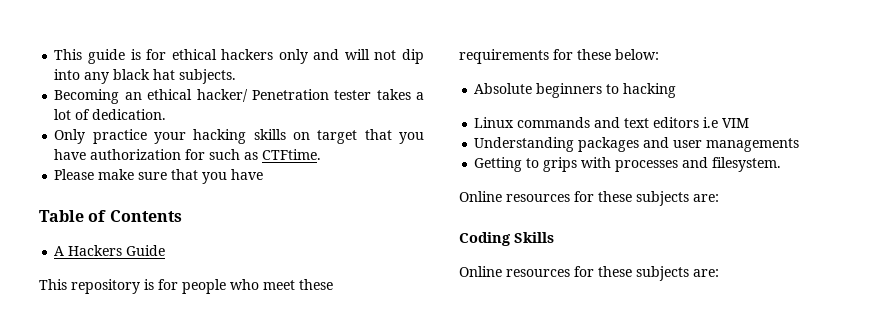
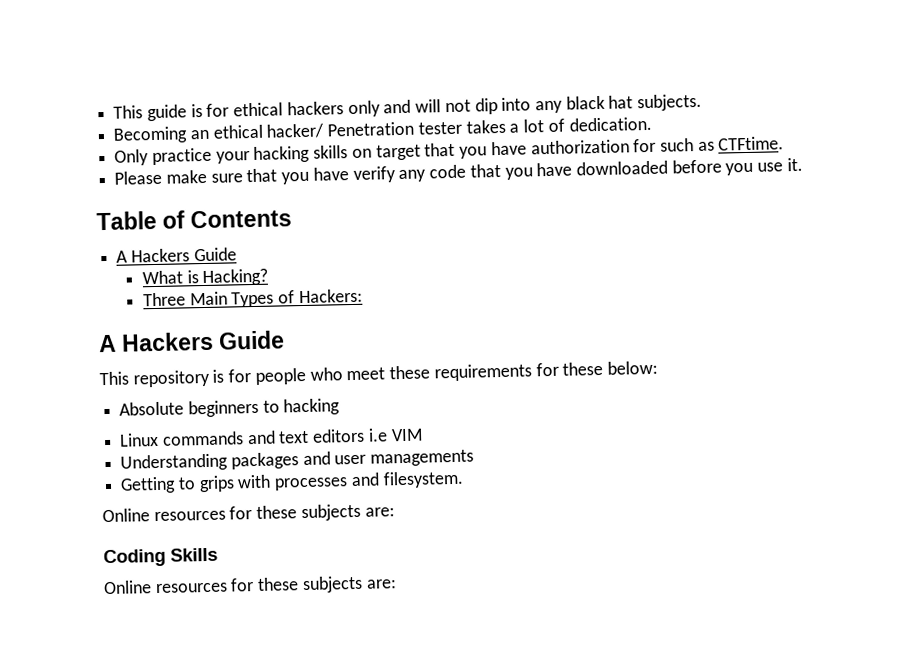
(264, 174) none -> [352,157,803,183] verify any code that you have downloaded before you use it.
(166, 250) none -> [141,268,269,287] [142,288,363,308] [98,330,286,353] // What is Hacking? // Three Main Types of Hackers: // A Hackers Guide

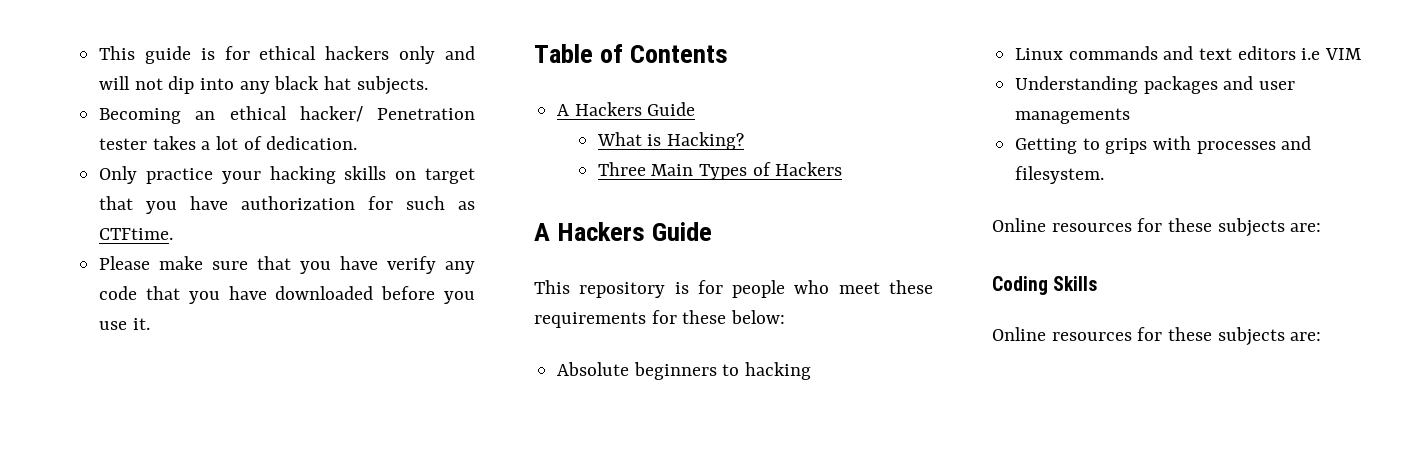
[298,288,363,304] Hackers: -> [775,162,843,176] Hackers

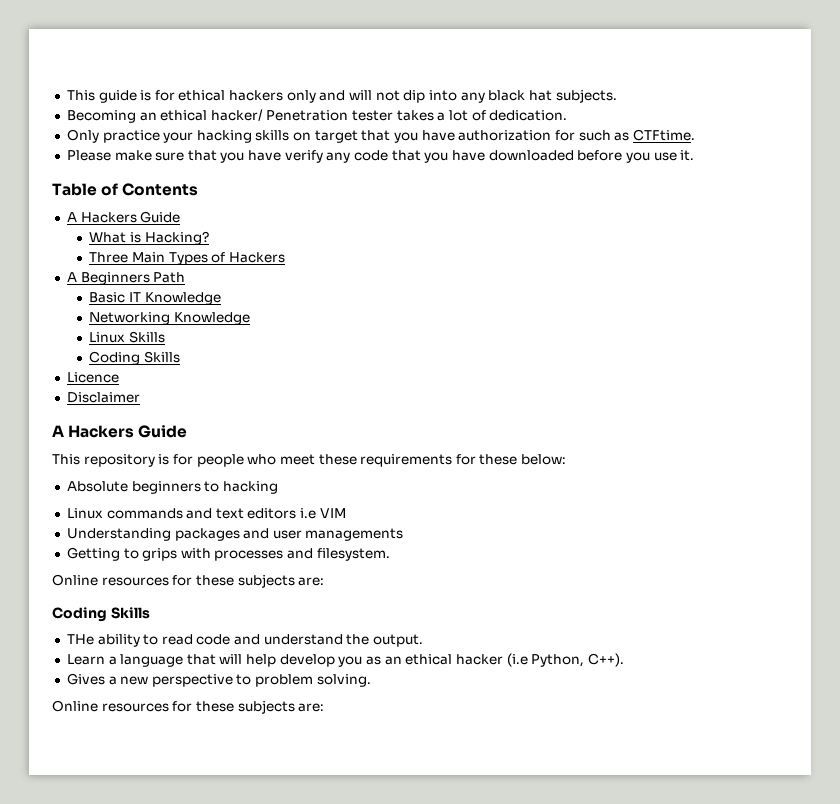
(843, 169) none -> [66,272,186,285] [89,292,221,305] [89,312,251,325] [89,331,166,343] [89,351,181,365] [66,372,119,383] [66,392,140,403] // A Beginners Path // Basic IT Knowledge // Networking Knowledge // Linux Skills // Coding Skills // Licence // Disclaimer
(1098, 283) none -> [66,634,424,647] [66,653,624,667] [66,673,371,687] // THe ability to read code and understand the output. // Learn a language that will help develop you as an ethical hacker (i.e Python, C++). // Gives a new perspective to problem solving.

